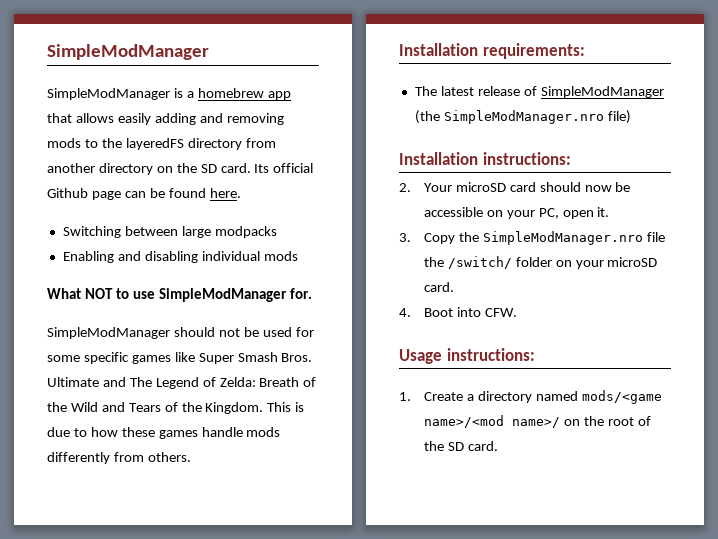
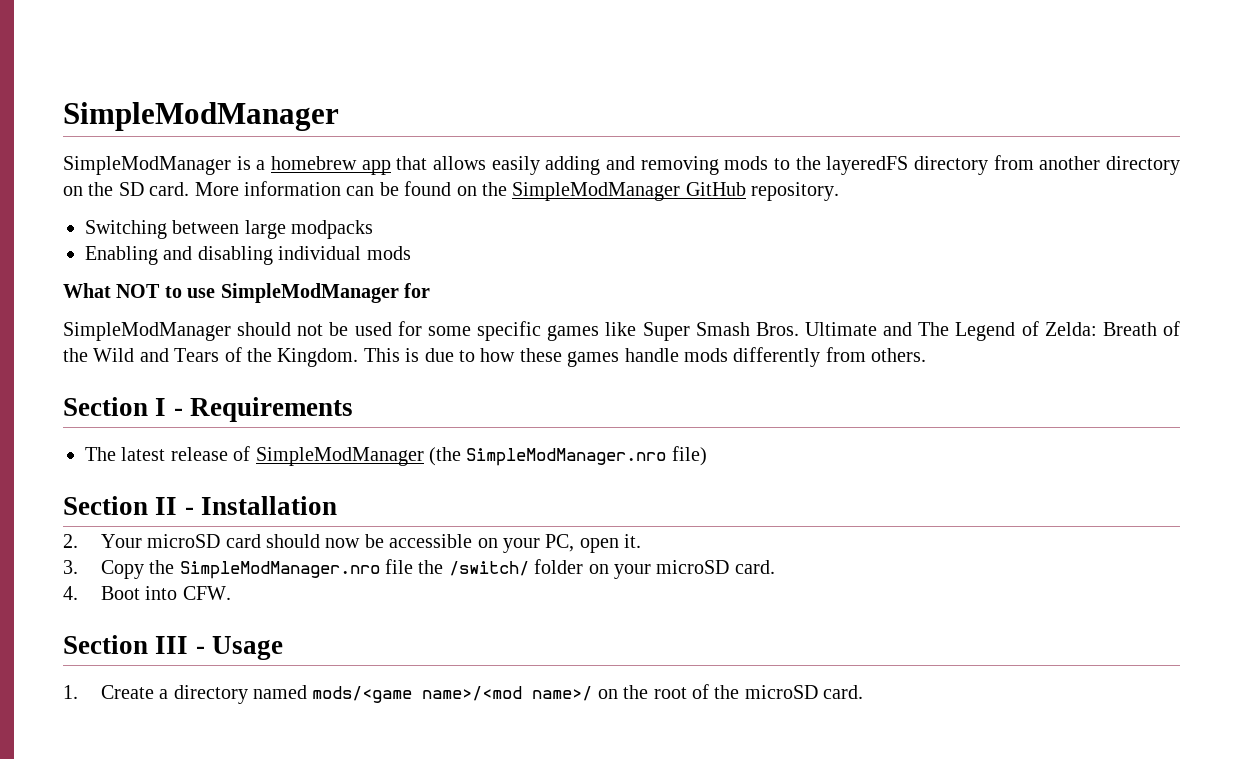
[254,163,314,173] [47,188,241,200] Its official Github page can be found here. -> [194,181,840,201] More information can be found on the SimpleModManager GitHub repository.
[289,288,312,299] for. -> [404,283,430,298] for
[399,43,585,59] Installation requirements: -> [63,397,353,422] Section I - Requirements
[399,152,571,165] Installation instructions: -> [63,496,337,515] Section II - Installation
(517, 312) none -> [63,635,205,654] Section III -
[446,348,535,361] instructions: -> (283, 648) none
[447,442,464,451] SD -> [744,685,818,699] microSD

